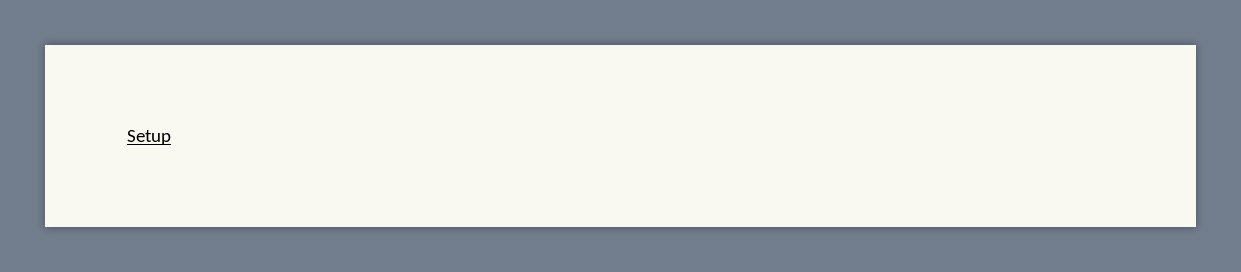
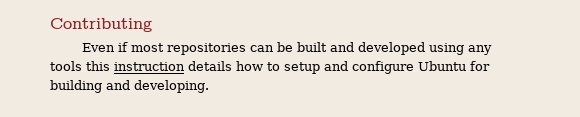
[127,130,171,145] Setup -> [50,18,152,32] [82,42,493,55] [50,61,490,74] [50,80,209,93] Contributing // Even if most repositories can be built and developed using any tools this instruction details how to setup and configure Ubuntu for building and developing.

